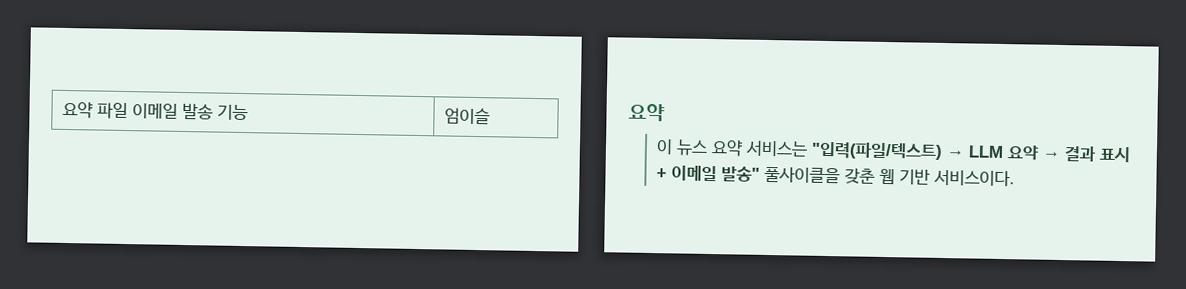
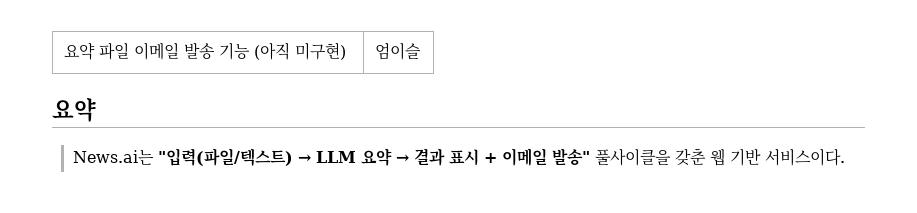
(249, 112) none -> [254,42,347,60] (아직 미구현)
[655,139,808,157] 이 뉴스 요약 서비스는 -> [72,150,154,165] News.ai는

